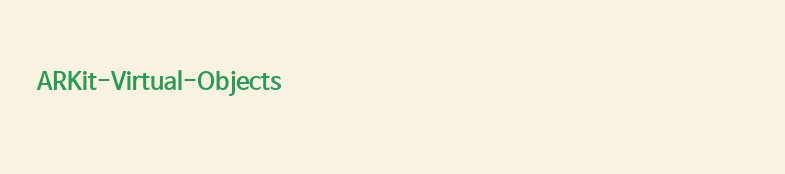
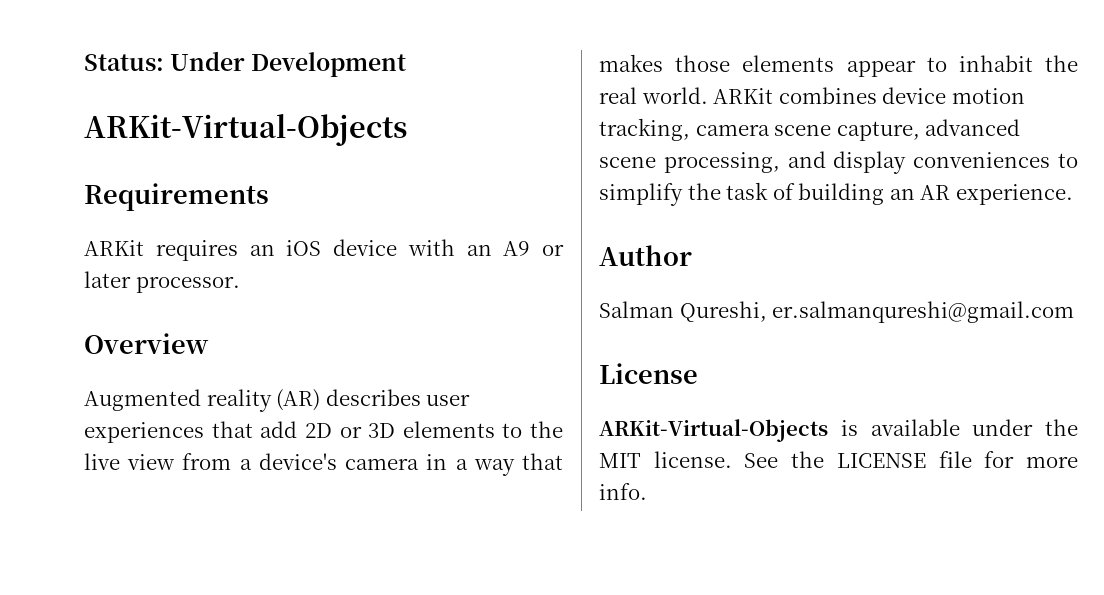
[36,70,282,97] ARKit-Virtual-Objects -> [84,51,407,77] [84,114,407,146] [84,183,269,211] [84,239,564,261] [84,271,240,293] [84,333,209,354] [84,389,471,412] [84,421,563,443] [84,453,563,476] [599,54,1078,77] [599,87,1025,104] [599,118,1021,141] [599,151,1078,174] [599,182,1073,206] [599,245,692,266] [599,301,1075,323] [599,363,698,384] [599,419,1078,442] [599,451,1078,468] [599,483,647,500] Status: Under Development // ARKit-Virtual-Objects // Requirements // ARKit requires an iOS device with an A9 or later processor. // Overview // Augmented reality (AR) describes user experiences that add 2D or 3D elements to the live view from a device's camera in a way that makes those elements appear to inhabit the real world. ARKit combines device motion tracking, camera scene capture, advanced scene processing, and display conveniences to simplify the task of building an AR experience. // Author // Salman Qureshi, er.salmanqureshi@gmail.com // License // ARKit-Virtual-Objects is available under the MIT license. See the LICENSE file for more info.

